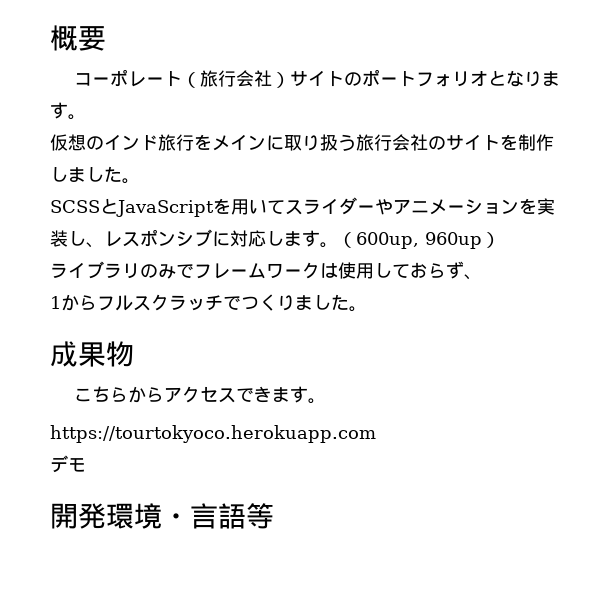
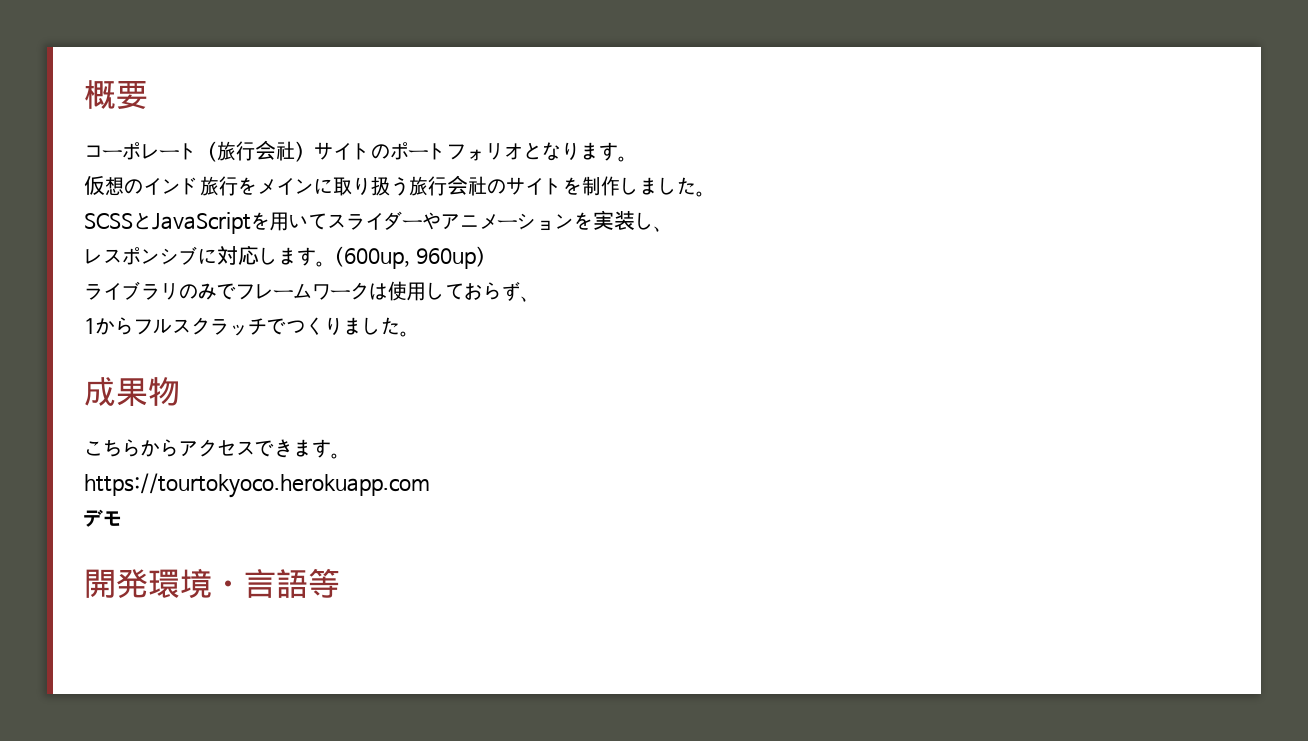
(104, 245) none -> (663, 229) //

